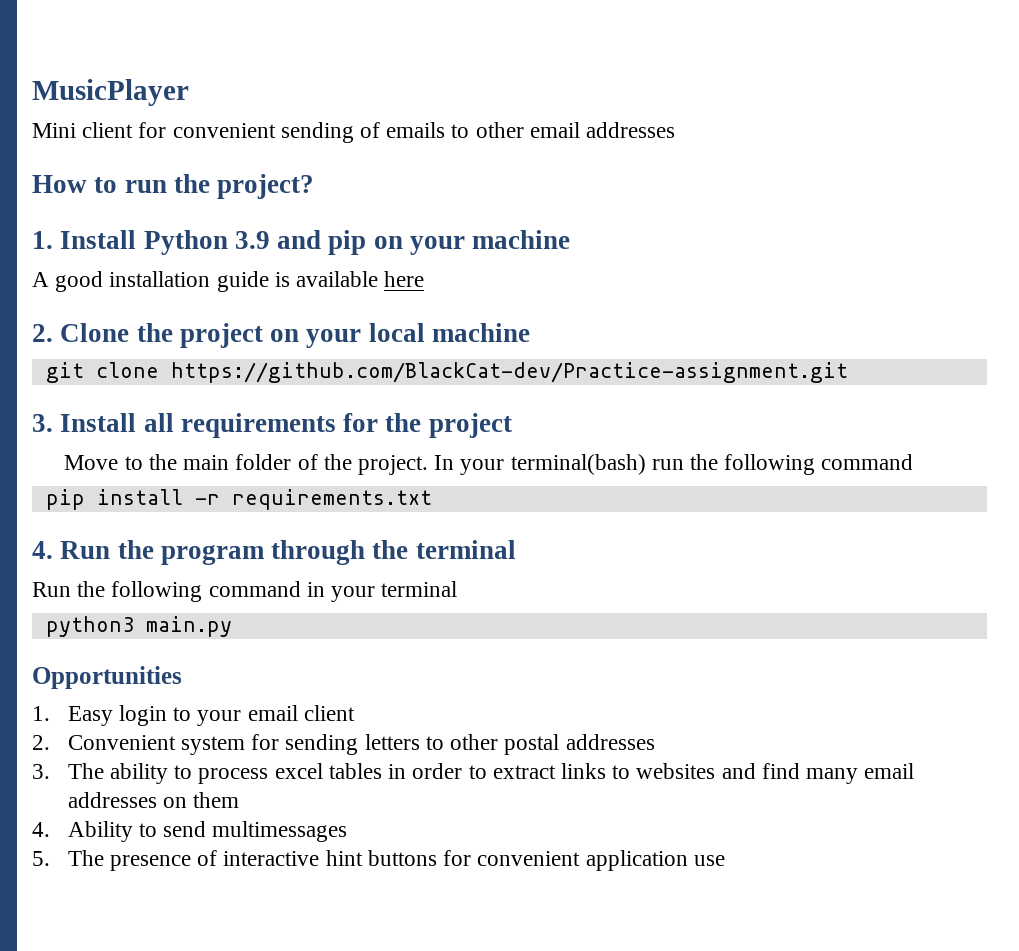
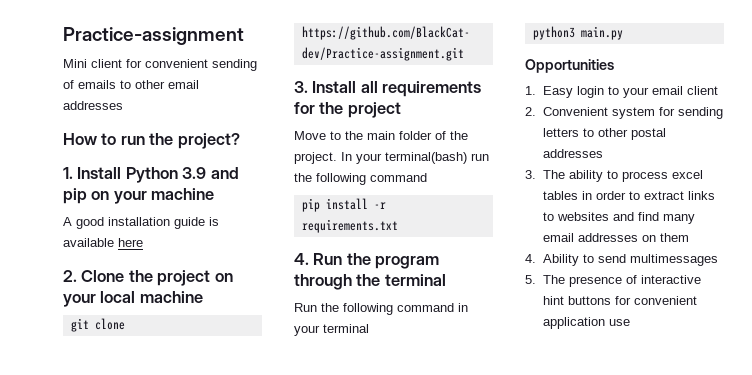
[32,79,189,106] MusicPlayer -> [63,27,244,45] Practice-assignment

